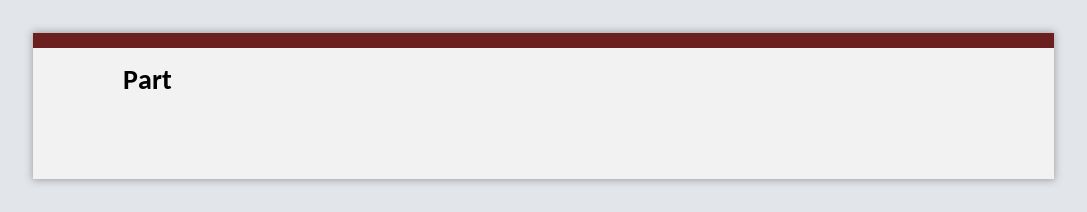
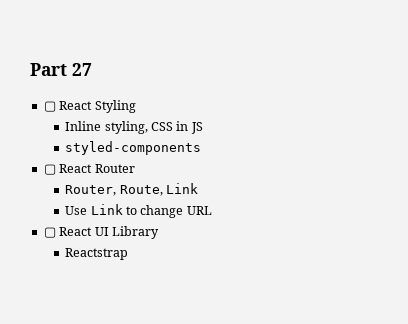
(172, 80) none -> [72,63,92,76] [43,100,136,113] [65,121,203,134] [65,141,202,155] [43,164,135,175] [65,183,199,196] [65,204,212,218] [43,226,159,239] [65,248,129,260] 27 // ▢ React Styling // Inline styling, CSS in JS // styled-components // ▢ React Router // Router, Route, Link // Use Link to change URL // ▢ React UI Library // Reactstrap

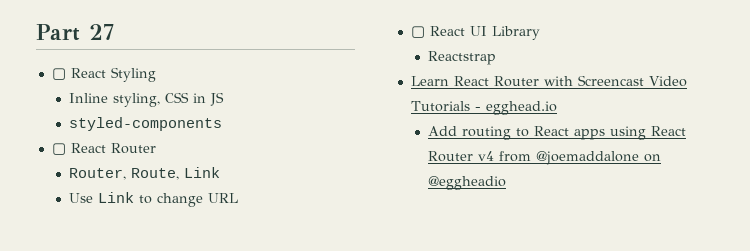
(129, 254) none -> [410,75,687,87] [410,101,557,115] [427,126,686,140] [427,151,661,165] [427,176,506,190] // Learn React Router with Screencast Video Tutorials - egghead.io // Add routing to React apps using React Router v4 from @joemaddalone on @eggheadio

